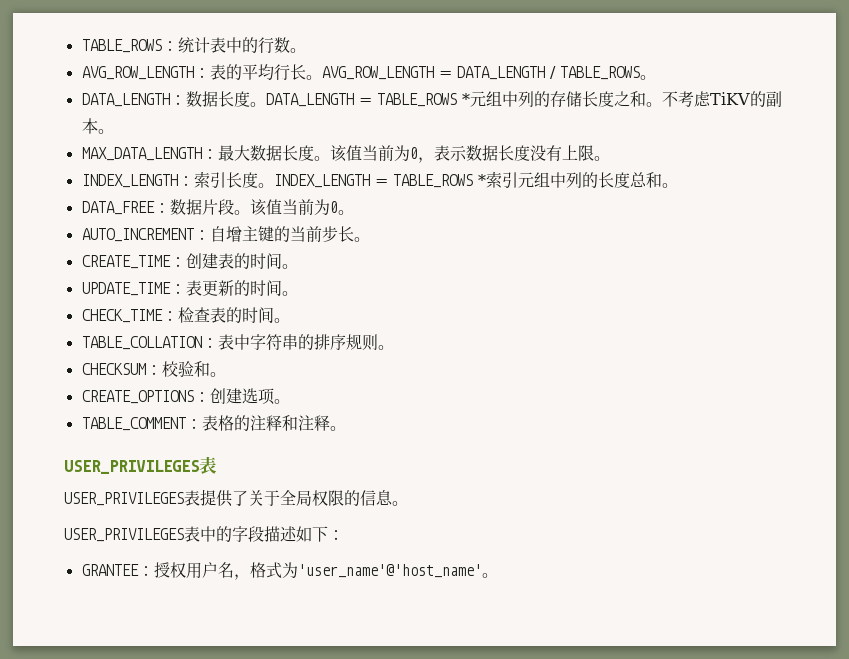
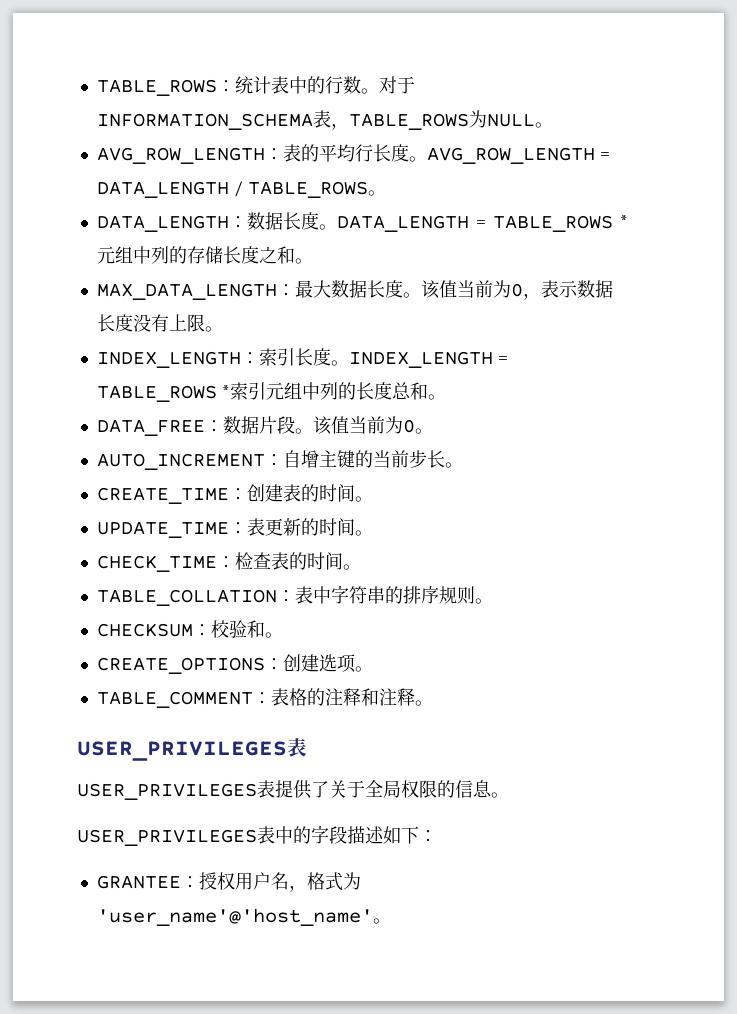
(306, 50) none -> [378,76,415,94] [96,110,553,130] 对于INFORMATION_SCHEMA表，TABLE_ROWS为NULL。
(306, 72) none -> [390,144,409,162] 度
[661,91,782,107] [81,118,114,134] 不考虑TiKV的副本。 -> (313, 261) none

